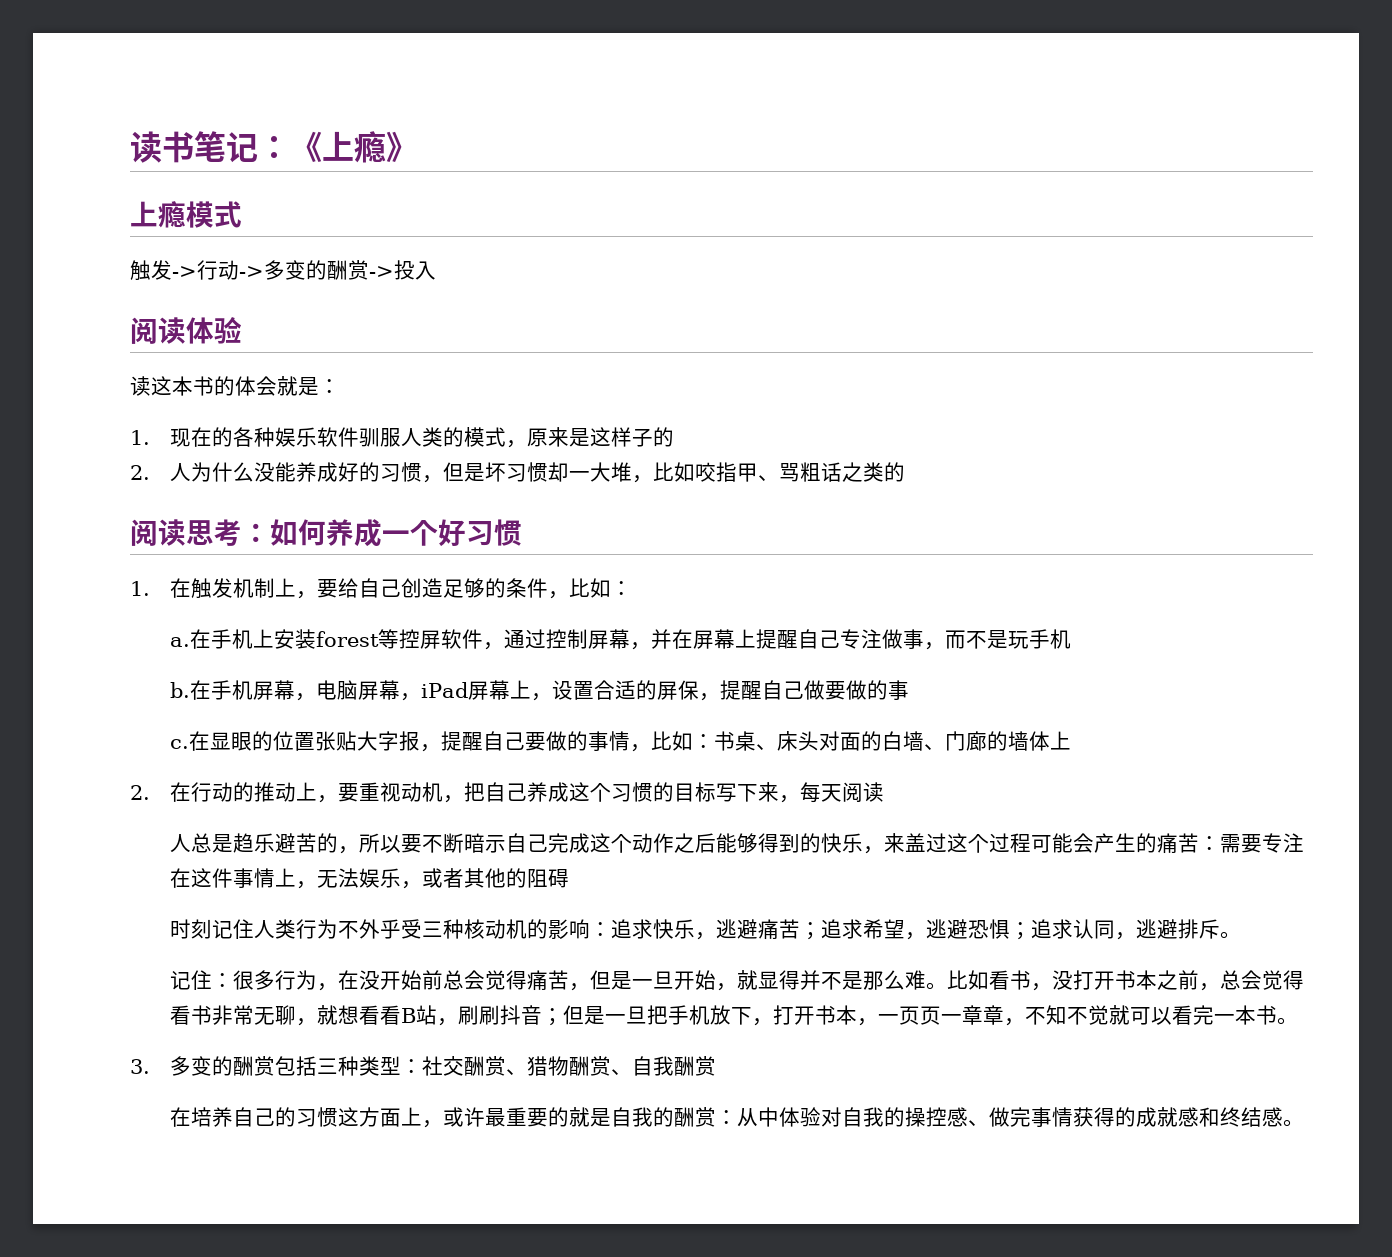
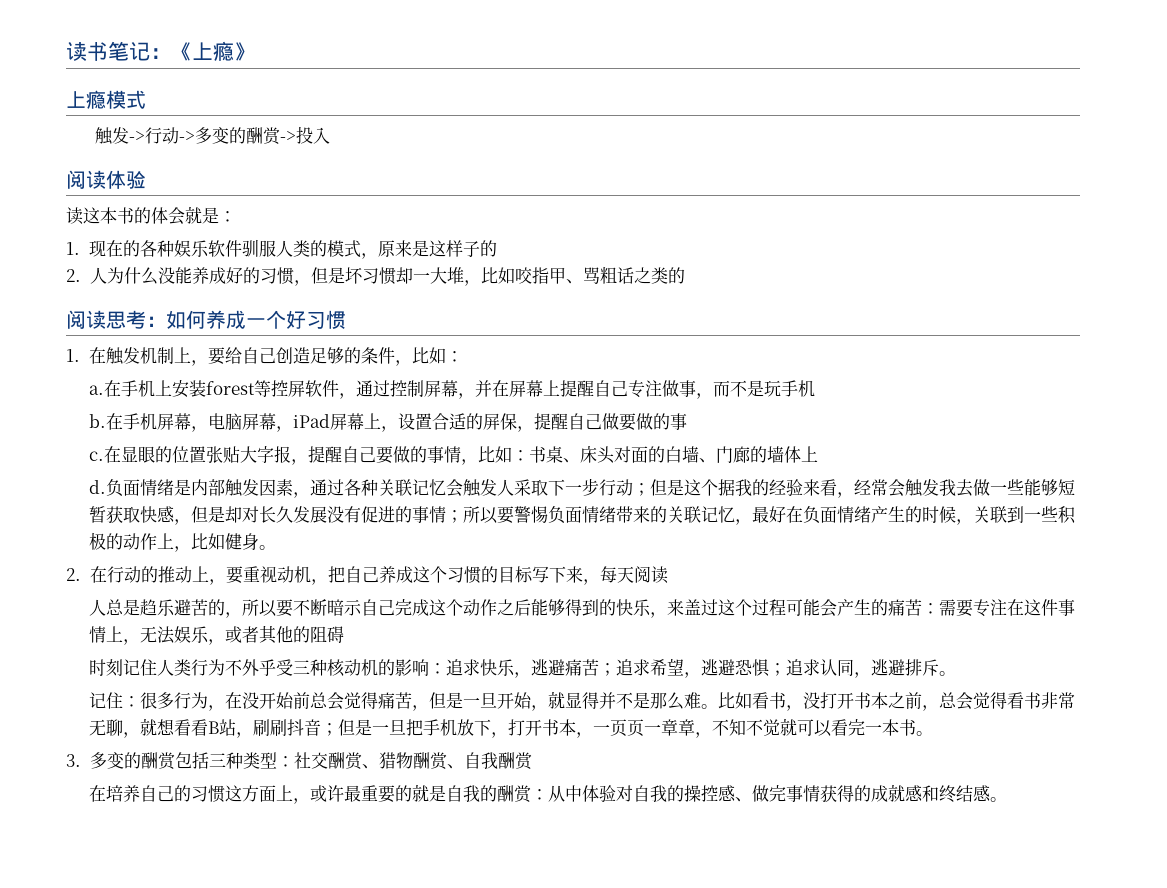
(1071, 740) none -> [88,478,1075,498] [88,506,1076,525] [88,532,276,552] // d.负面情绪是内部触发因素，通过各种关联记忆会触发人采取下一步行动；但是这个据我的经验来看，经常会触发我去做一些能够短暂获取快感，但是却对长久发展没有促进的事情；所以要警惕负面情绪带来的关联记忆，最好在负面情绪产生的时候，关联到一些积极的动作上，比如健身。

